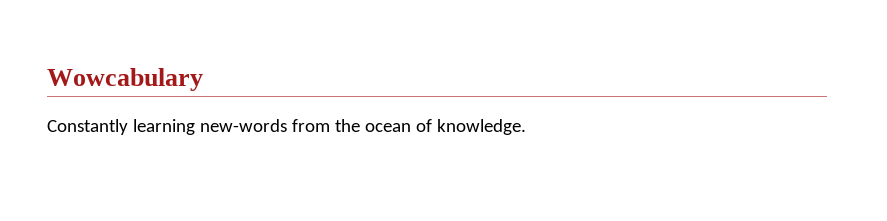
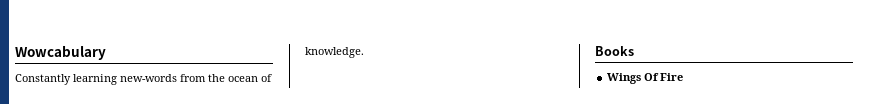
(526, 127) none -> [595,46,634,56] [607,73,684,84] // Books // Wings Of Fire

